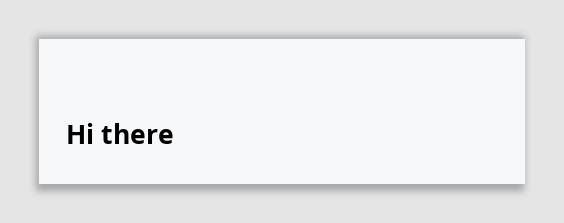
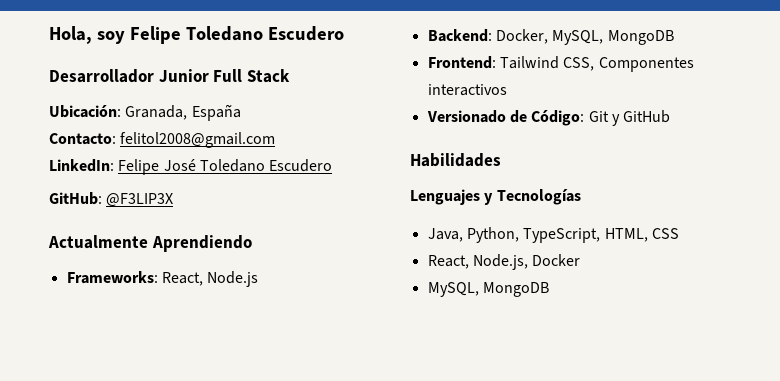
[66,123,175,144] Hi there -> [49,26,344,44] [49,69,290,83] [49,104,241,121] [49,132,276,148] [49,159,333,175] [49,192,174,207] [48,235,252,252] [66,271,259,287] [427,29,674,45] [427,56,694,72] [427,84,507,96] [426,110,671,126] [410,153,501,167] [410,189,581,205] [427,227,679,243] [427,254,581,270] [427,282,549,297] Hola, soy Felipe Toledano Escudero // Desarrollador Junior Full Stack // Ubicación: Granada, España // Contacto: felitol2008@gmail.com // LinkedIn: Felipe José Toledano Escudero // GitHub: @F3LIP3X // Actualmente Aprendiendo // Frameworks: React, Node.js // Backend: Docker, MySQL, MongoDB // Frontend: Tailwind CSS, Componentes interactivos // Versionado de Código: Git y GitHub // Habilidades // Lenguajes y Tecnologías // Java, Python, TypeScript, HTML, CSS // React, Node.js, Docker // MySQL, MongoDB

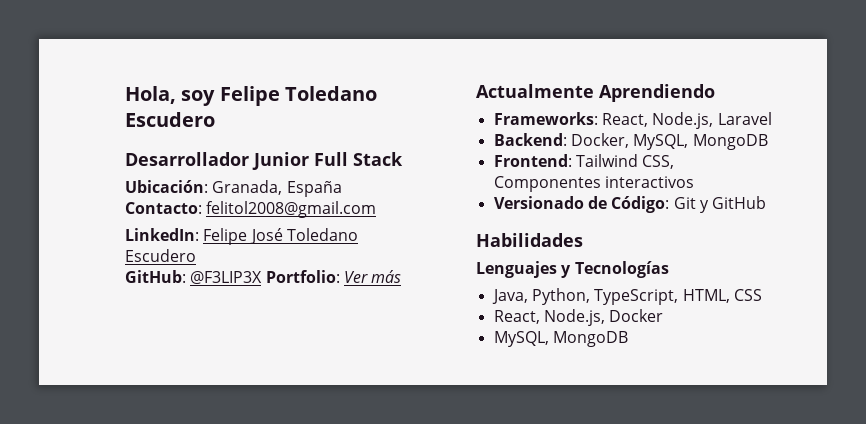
(174, 200) none -> [265,270,402,283] Portfolio: Ver más
[207,271,259,287] Node.js -> [652,112,772,129] Node.js, Laravel

